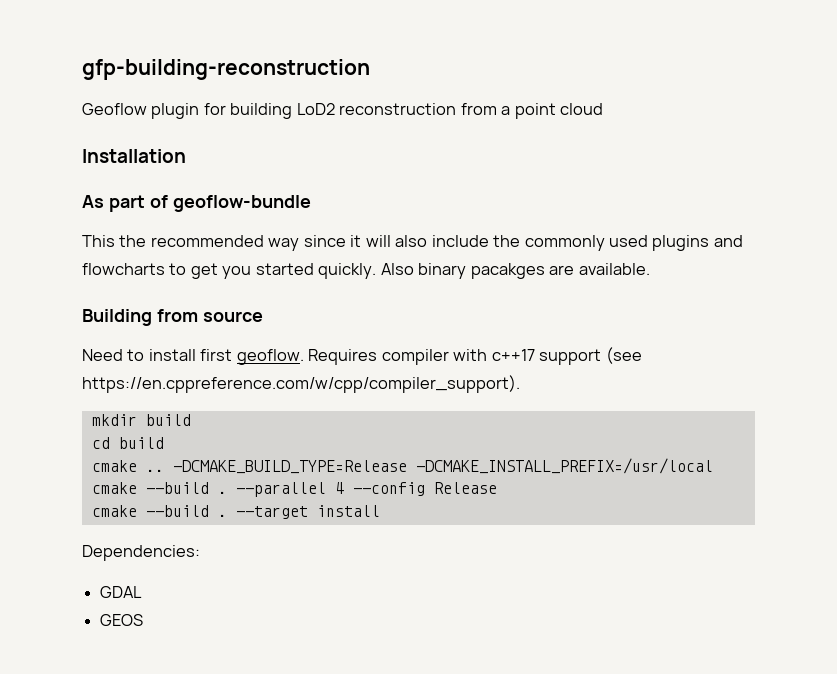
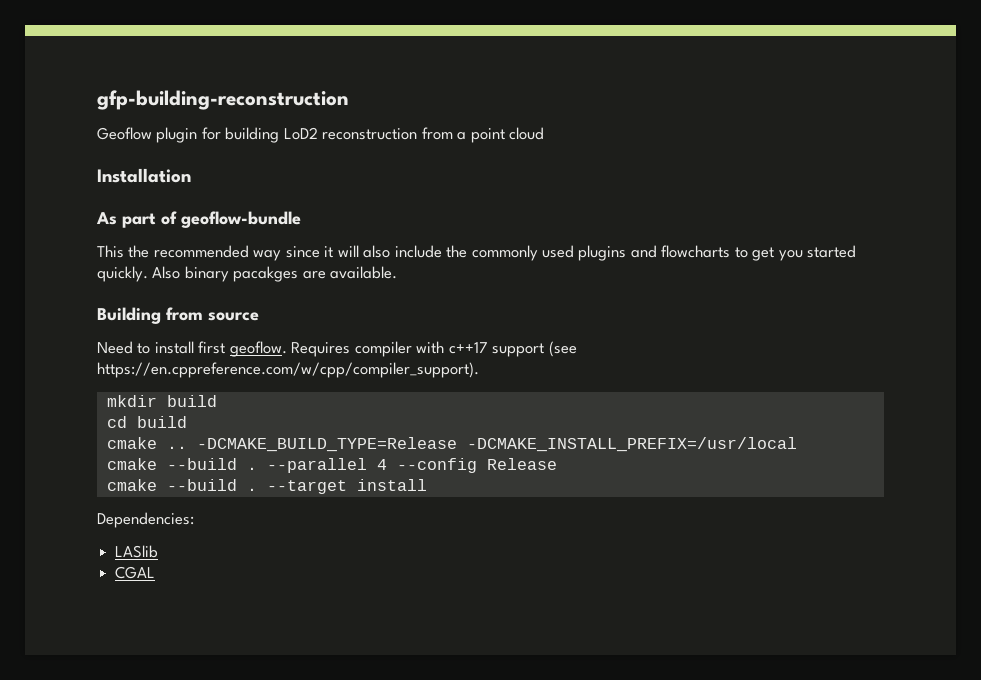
[100,586,143,598] [100,614,144,626] GDAL // GEOS -> [115,545,159,558] [115,566,156,579] LASlib // CGAL

